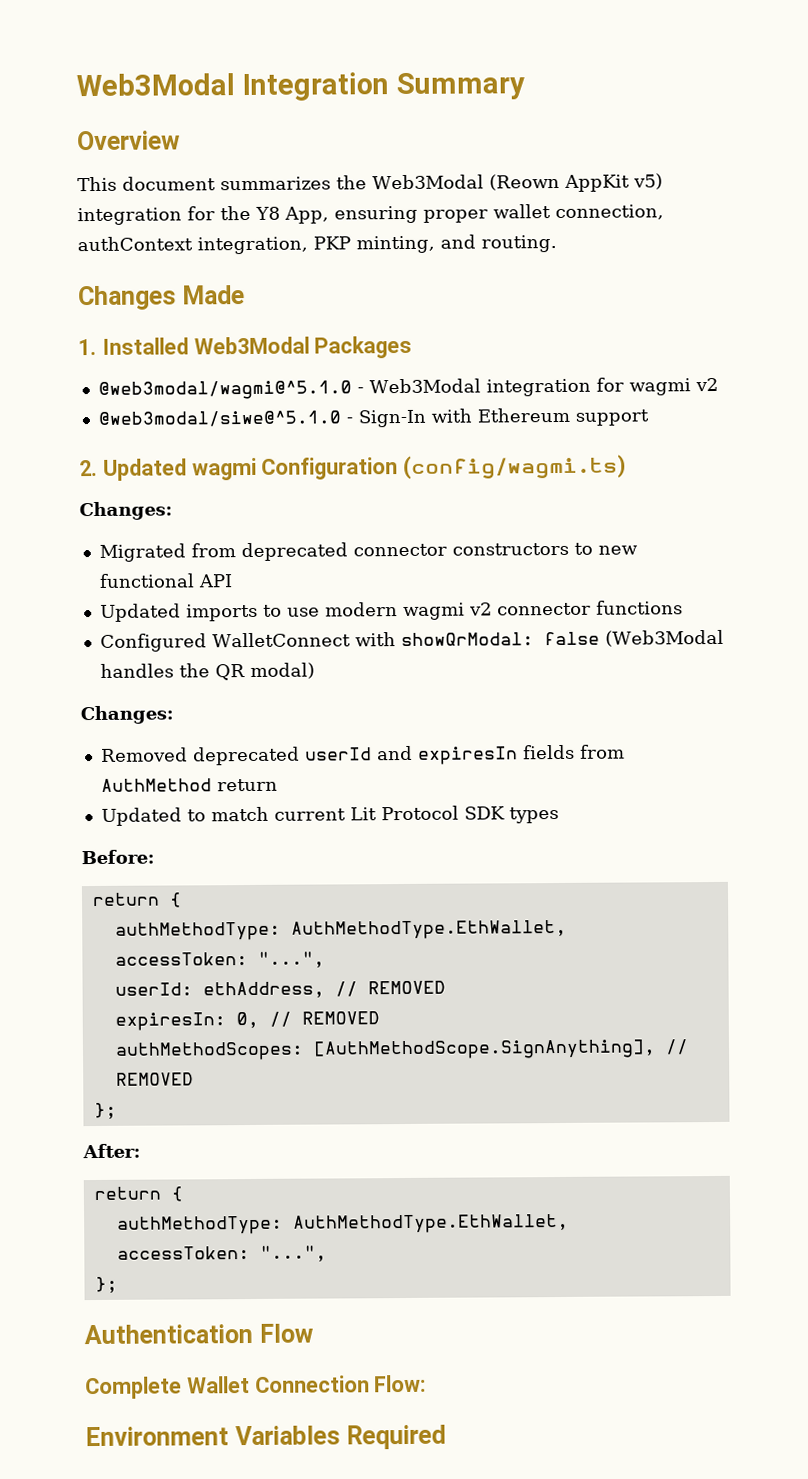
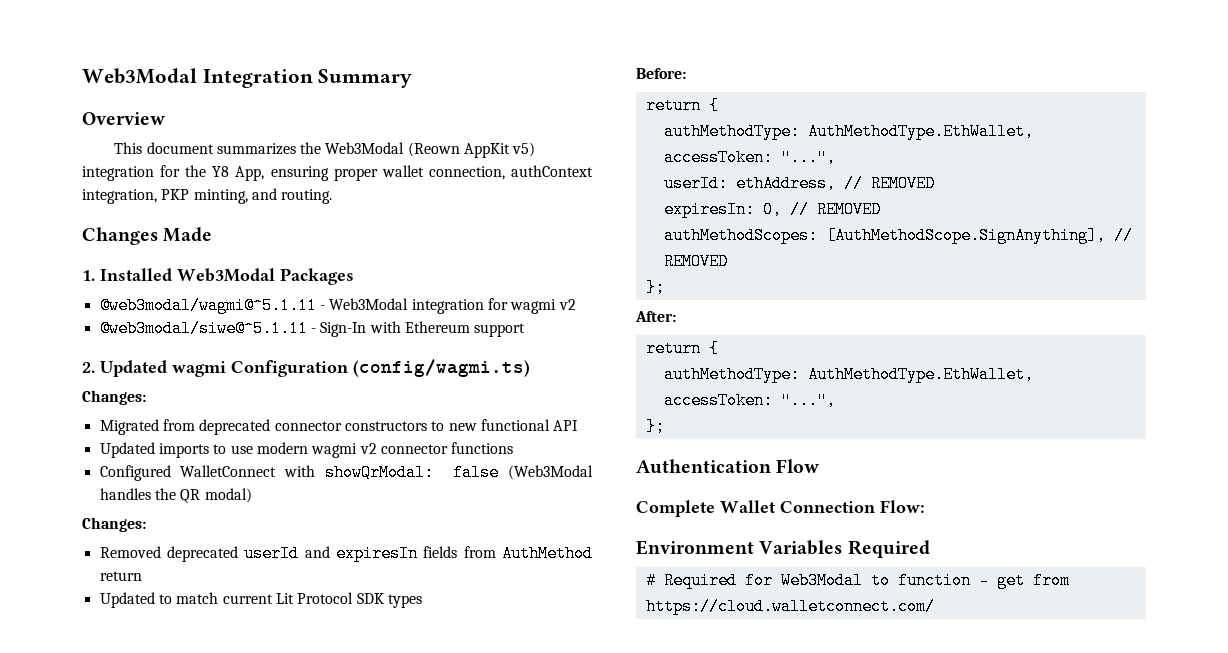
[97,380,352,400] @web3modal/wagmi@^5.1.0 -> [99,297,317,314] @web3modal/wagmi@^5.1.11
[97,410,341,427] @web3modal/siwe@^5.1.0 -> [99,320,308,337] @web3modal/siwe@^5.1.11
(446, 1437) none -> [645,572,1070,589] [645,598,935,615] // # Required for Web3Modal to function - get from https://cloud.walletconnect.com/

